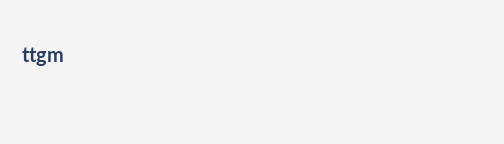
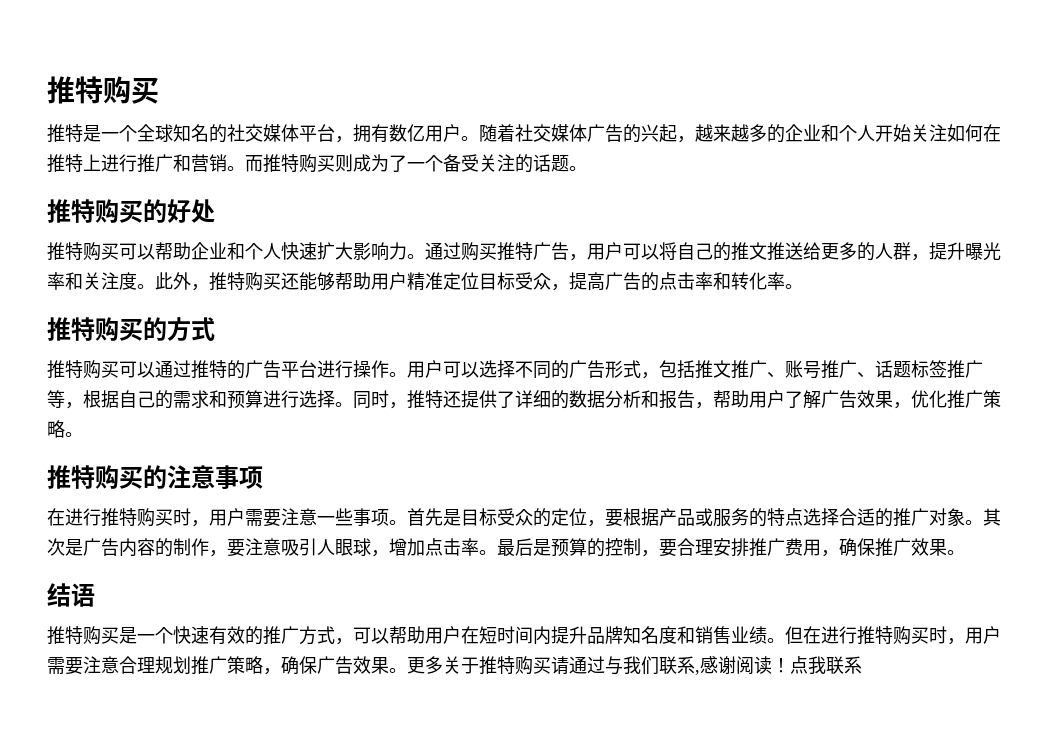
[22,47,64,66] ttgm -> [47,76,159,104] [47,124,1001,143] [47,154,587,173] [47,199,215,223] [47,242,1001,261] [47,272,803,291] [47,317,215,341] [47,360,983,379] [47,390,1001,409] [47,420,83,438] [47,465,263,489] [47,508,1001,527] [47,538,965,557] [47,583,95,607] [47,626,1001,645] [47,656,862,675] 推特购买 // 推特是一个全球知名的社交媒体平台，拥有数亿用户。随着社交媒体广告的兴起，越来越多的企业和个人开始关注如何在推特上进行推广和营销。而推特购买则成为了一个备受关注的话题。 // 推特购买的好处 // 推特购买可以帮助企业和个人快速扩大影响力。通过购买推特广告，用户可以将自己的推文推送给更多的人群，提升曝光率和关注度。此外，推特购买还能够帮助用户精准定位目标受众，提高广告的点击率和转化率。 // 推特购买的方式 // 推特购买可以通过推特的广告平台进行操作。用户可以选择不同的广告形式，包括推文推广、账号推广、话题标签推广等，根据自己的需求和预算进行选择。同时，推特还提供了详细的数据分析和报告，帮助用户了解广告效果，优化推广策略。 // 推特购买的注意事项 // 在进行推特购买时，用户需要注意一些事项。首先是目标受众的定位，要根据产品或服务的特点选择合适的推广对象。其次是广告内容的制作，要注意吸引人眼球，增加点击率。最后是预算的控制，要合理安排推广费用，确保推广效果。 // 结语 // 推特购买是一个快速有效的推广方式，可以帮助用户在短时间内提升品牌知名度和销售业绩。但在进行推特购买时，用户需要注意合理规划推广策略，确保广告效果。更多关于推特购买请通过与我们联系,感谢阅读！点我联系

